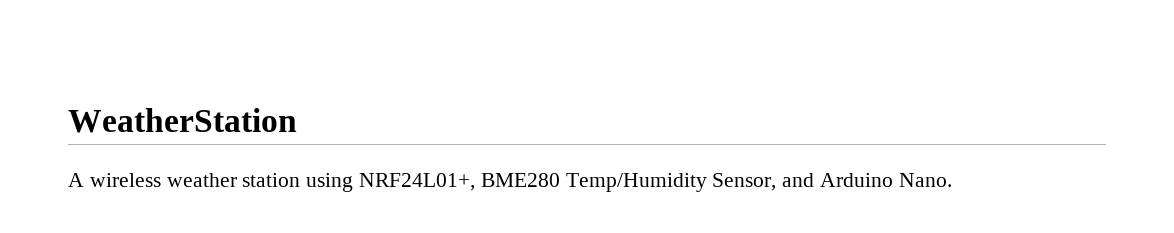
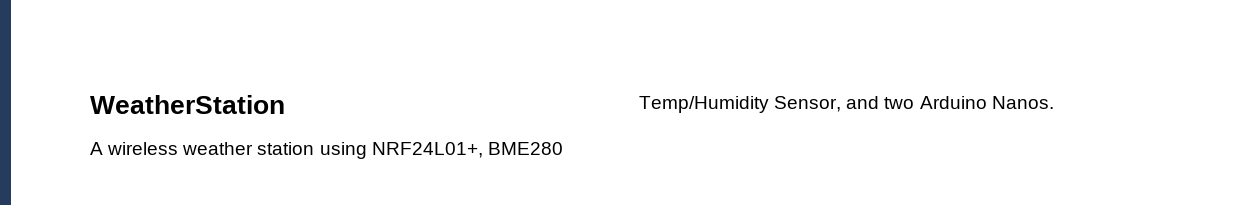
[820,173,952,187] Arduino Nano. -> [884,96,1054,109] two Arduino Nanos.

